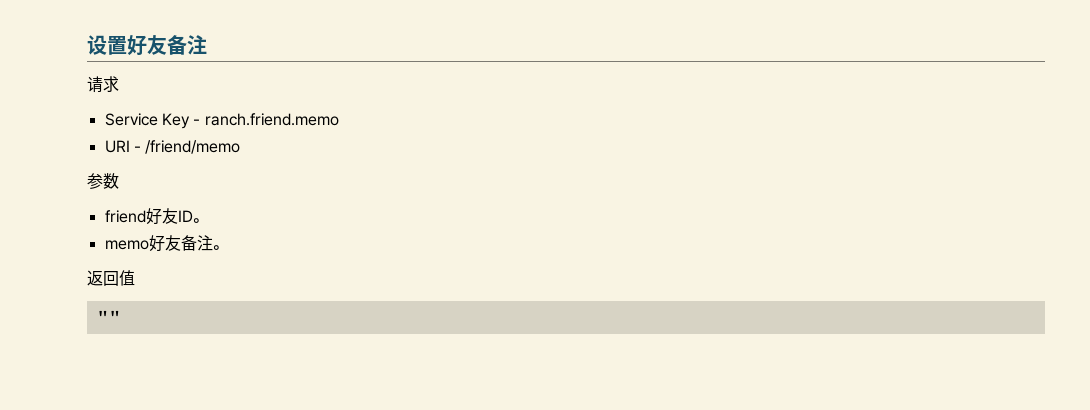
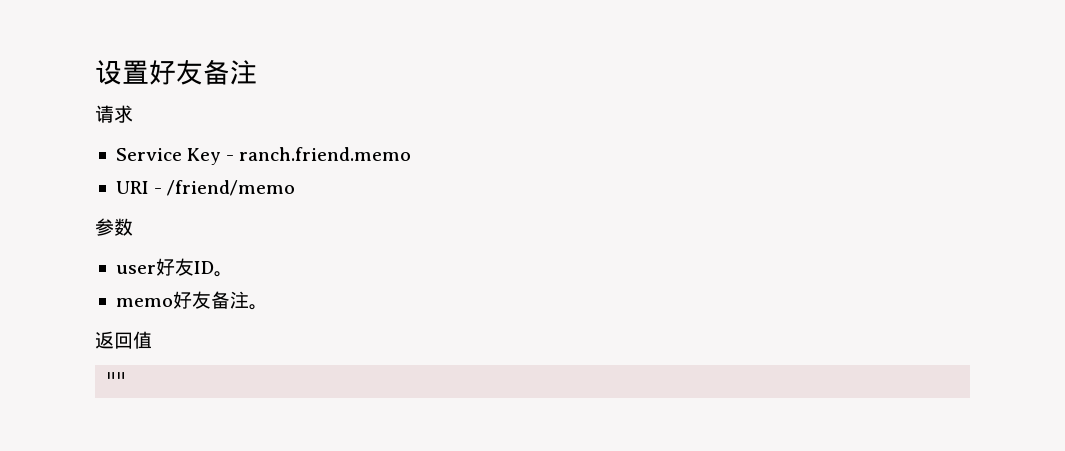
[104,210,146,223] friend -> [115,265,156,274] user

